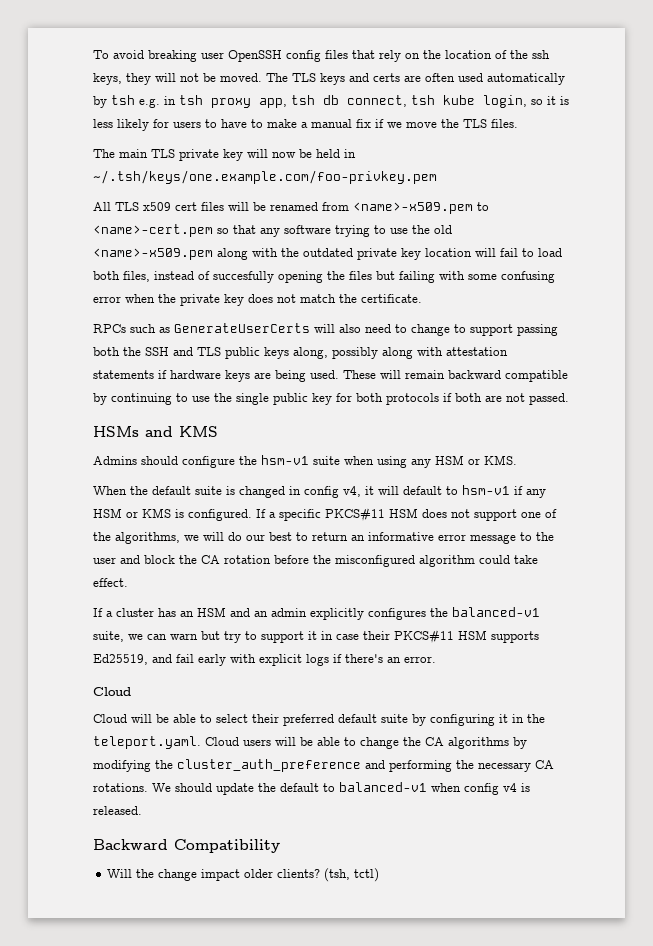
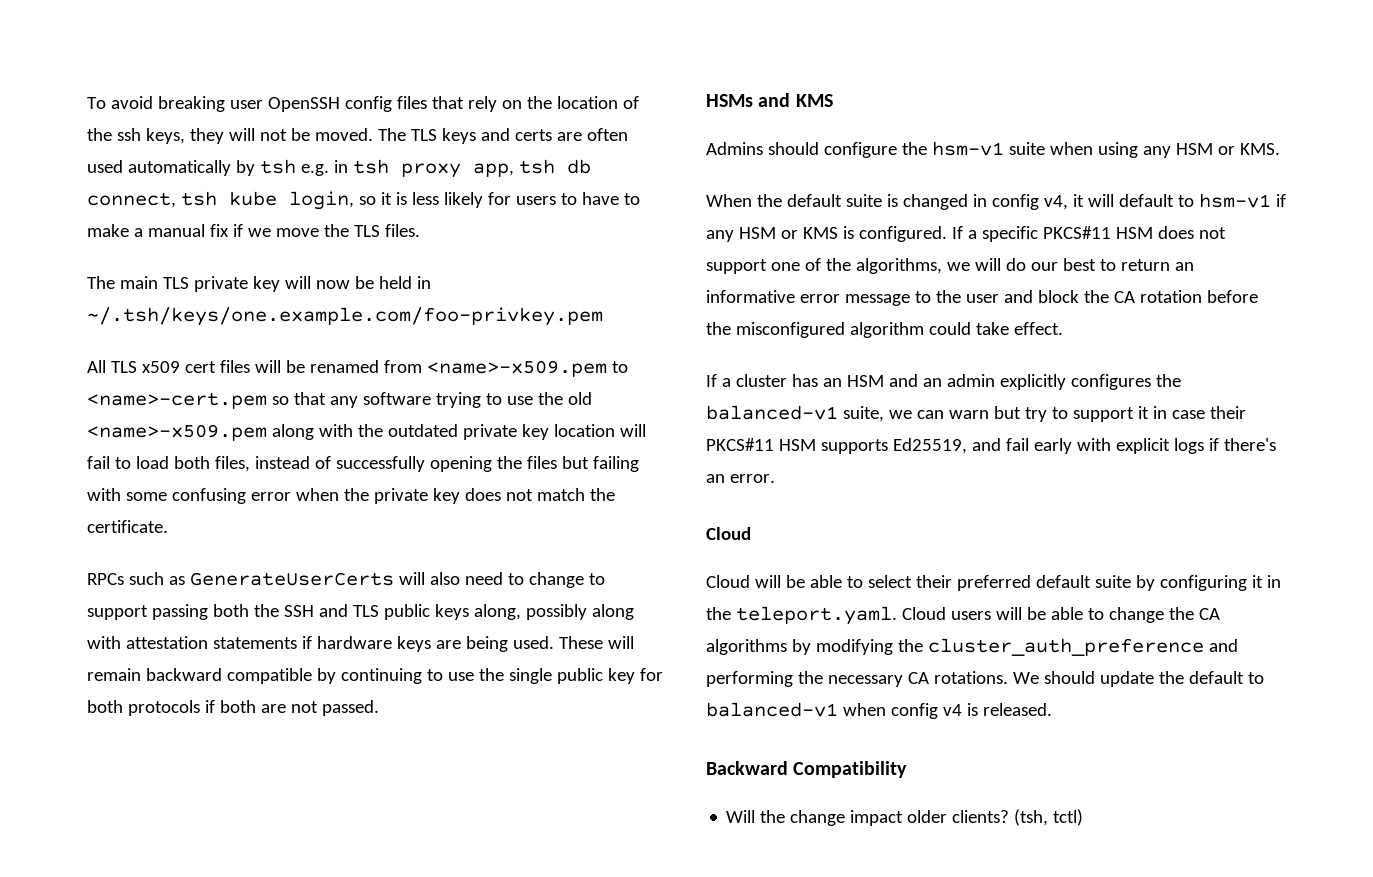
[213,271,274,283] succesfully -> [335,456,425,472] successfully

